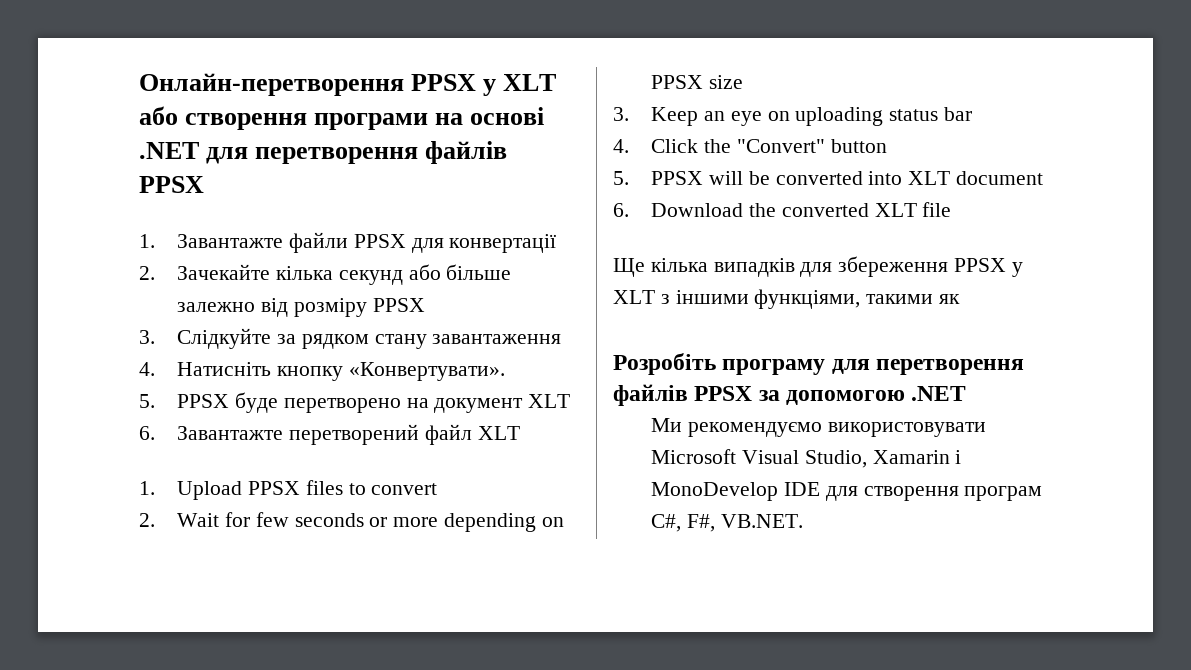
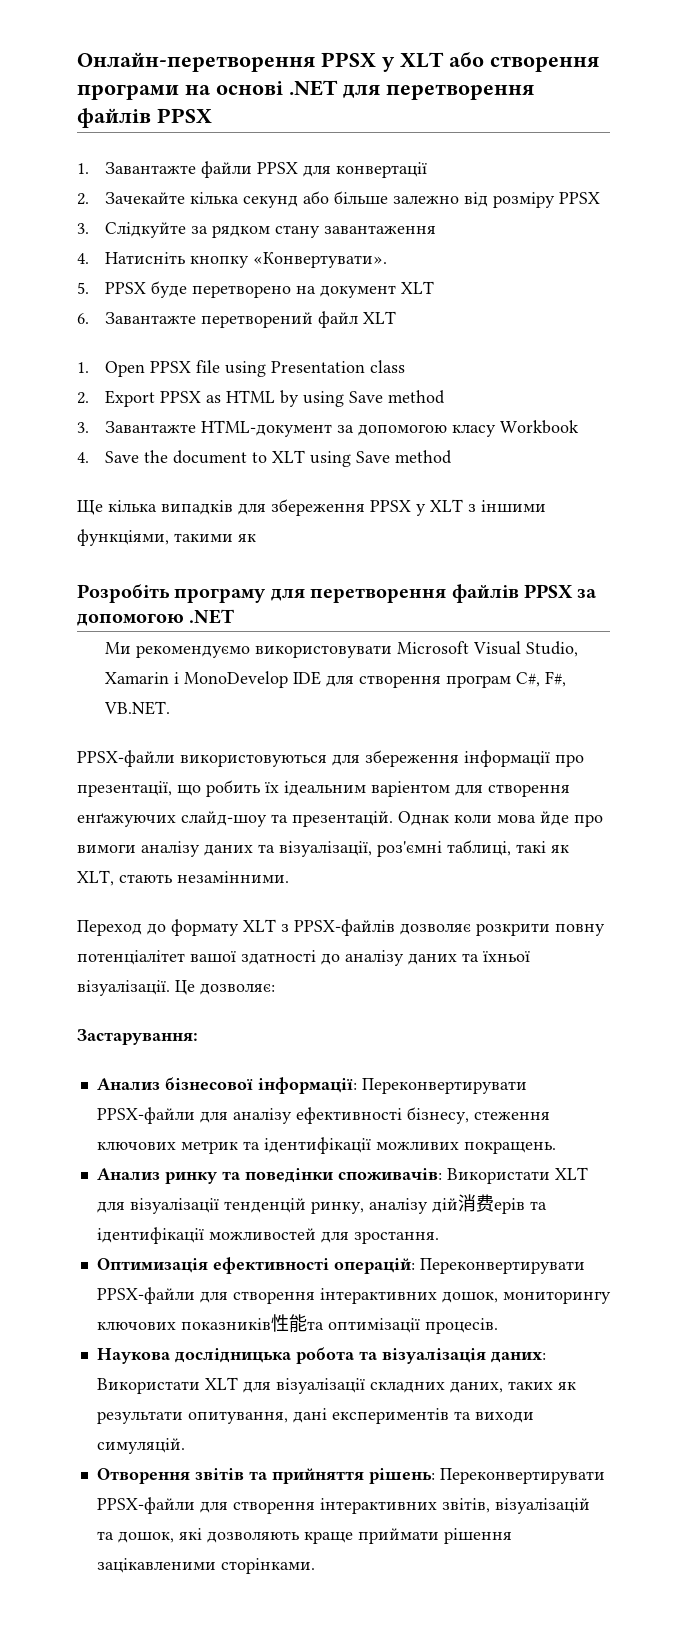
[177,480,438,500] [139,512,564,532] [651,75,744,89] [613,107,973,126] [613,139,887,153] [613,171,1044,185] [613,202,952,217] Upload PPSX files to convert // 2. Wait for few seconds or more depending on PPSX size // 3. Keep an eye on uploading status bar // 4. Click the "Convert" button // 5. PPSX will be converted into XLT document // 6. Download the converted XLT file -> [105,360,406,377] [77,390,446,407] [77,420,580,437] [77,450,453,467] Open PPSX file using Presentation class // 2. Export PPSX as HTML by using Save method // 3. Завантажте HTML-документ за допомогою класу Workbook // 4. Save the document to XLT using Save method
(803, 521) none -> [77,750,584,767] [77,780,570,797] [77,811,603,827] [77,840,569,857] [77,870,289,886] [77,919,605,936] [77,950,530,966] [77,980,275,996] [77,1029,198,1045] [96,1077,527,1094] [96,1107,550,1124] [96,1137,556,1154] [96,1167,588,1184] [96,1194,547,1214] [96,1227,439,1244] [96,1257,585,1274] [96,1287,611,1304] [96,1314,498,1334] [96,1347,546,1364] [96,1377,576,1394] [96,1408,534,1424] [96,1438,185,1454] [96,1468,605,1484] [96,1497,590,1514] [96,1528,512,1544] [96,1558,315,1574] // PPSX-файли використовуються для збереження інформації про презентації, що робить їх ідеальним варіентом для створення енґажуючих слайд-шоу та презентацій. Однак коли мова йде про вимоги аналізу даних та візуалізації, роз'ємні таблиці, такі як XLT, стають незамінними. // Переход до формату XLT з PPSX-файлів дозволяє розкрити повну потенціалітет вашої здатності до аналізу даних та їхньої візуалізації. Це дозволяє: // Застарування: // Анализ бізнесової інформації: Переконвертирувати PPSX-файли для аналізу ефективності бізнесу, стеження ключових метрик та ідентифікації можливих покращень. // Анализ ринку та поведінки споживачів: Використати XLT для візуалізації тенденцій ринку, аналізу дій消费ерів та ідентифікації можливостей для зростання. // Оптимизація ефективності операцій: Переконвертирувати PPSX-файли для створення інтерактивних дошок, мониторингу ключових показників性能та оптимізації процесів. // Наукова дослідницька робота та візуалізація даних: Використати XLT для візуалізації складних даних, таких як результати опитування, дані експериментів та виходи симуляцій. // Отворення звітів та прийняття рішень: Переконвертирувати PPSX-файли для створення інтерактивних звітів, візуалізацій та дошок, які дозволяють краще приймати рішення зацікавленими сторінками.

